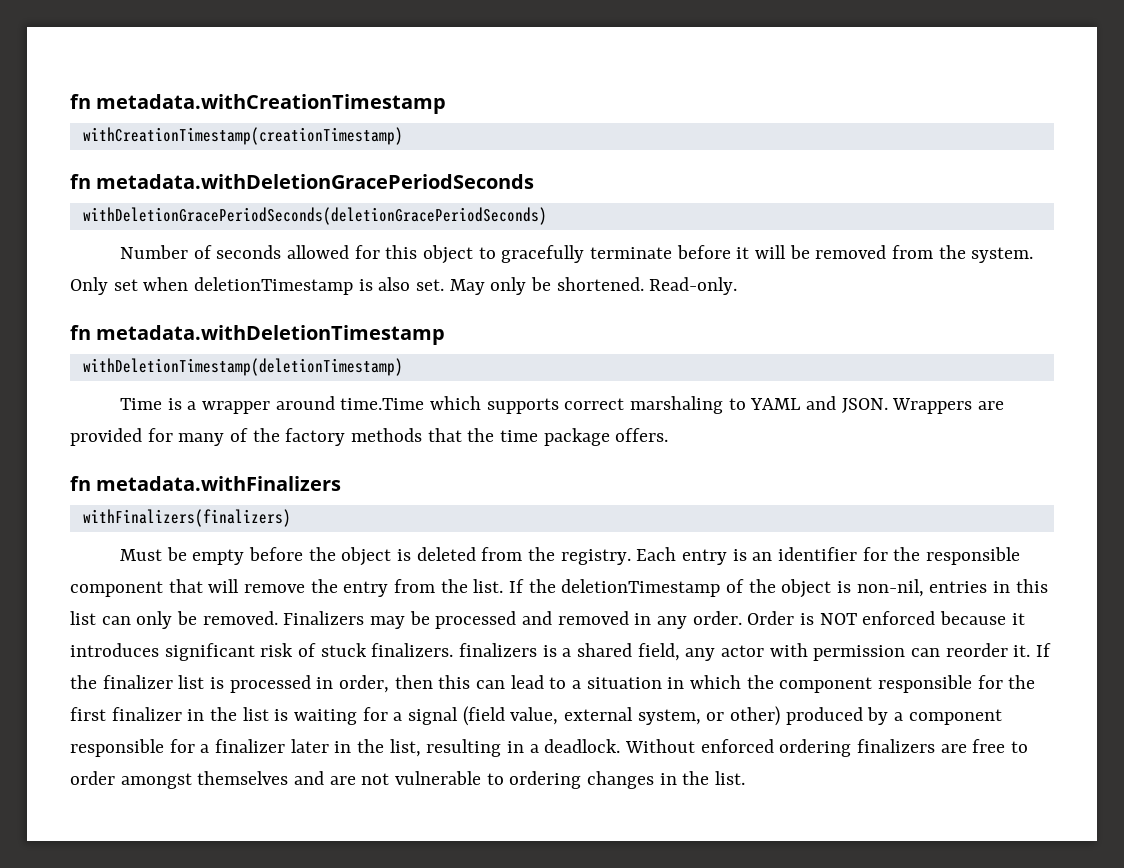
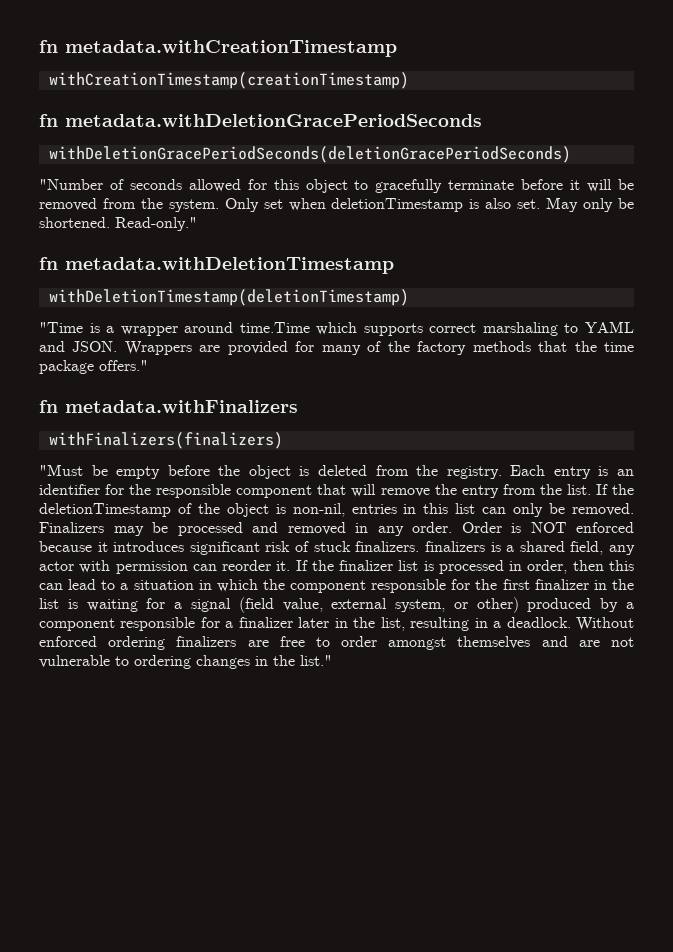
[120,245,189,259] Number -> [39,179,103,190] "Number
[649,277,738,295] Read-only. -> [115,217,197,231] Read-only."
[120,398,163,410] Time -> [39,322,83,333] "Time
[615,428,669,442] offers. -> [99,360,148,371] offers."
[120,549,163,561] Must -> [39,464,83,476] "Must
[715,771,746,785] list. -> [300,655,332,666] list."

